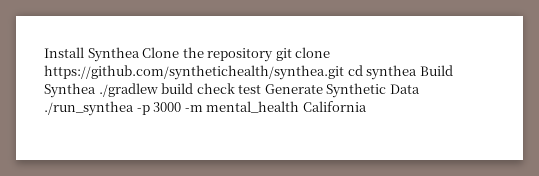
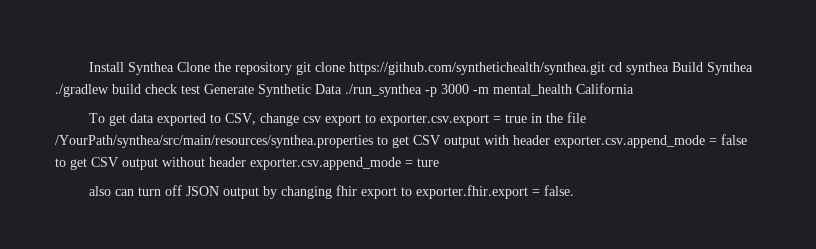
(367, 106) none -> [88,112,586,126] [55,134,747,148] [55,157,439,170] [88,185,574,199] // To get data exported to CSV, change csv export to exporter.csv.export = true in the file /YourPath/synthea/src/main/resources/synthea.properties to get CSV output with header exporter.csv.append_mode = false to get CSV output without header exporter.csv.append_mode = ture // also can turn off JSON output by changing fhir export to exporter.fhir.export = false.

